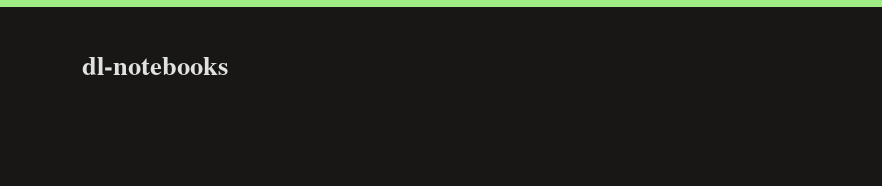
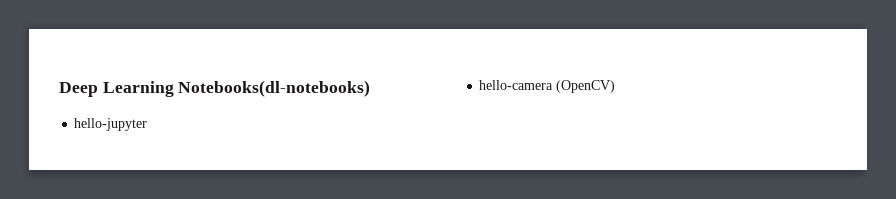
[82,57,228,75] dl-notebooks -> [59,80,371,97] [74,118,148,131] [479,80,616,93] Deep Learning Notebooks(dl-notebooks) // hello-jupyter // hello-camera (OpenCV)

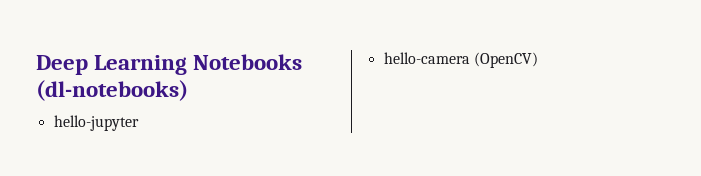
[178,80,371,97] Notebooks(dl-notebooks) -> [193,54,303,70] [36,80,188,101] Notebooks (dl-notebooks)

